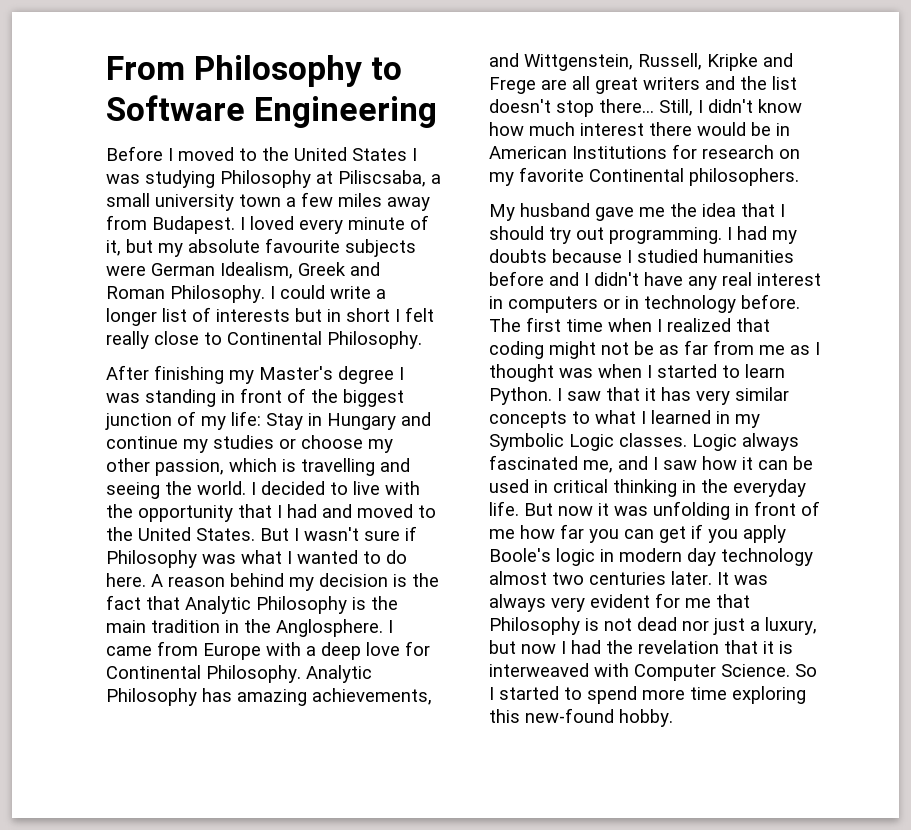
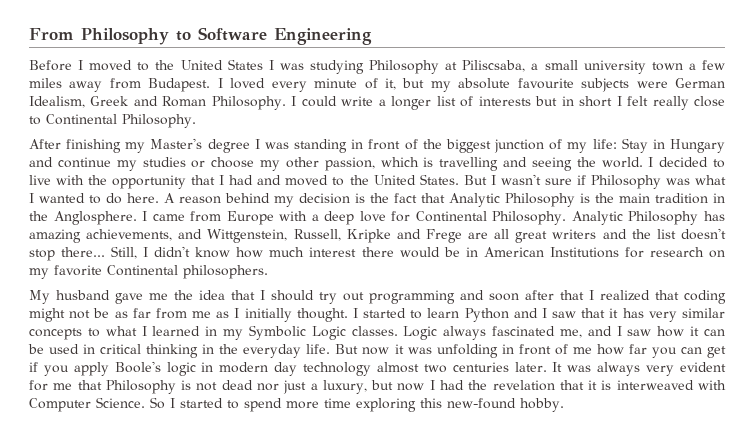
[609,226,797,244] [489,249,794,263] [489,271,821,290] [489,294,800,313] [489,317,652,332] programming. I had my doubts because I studied humanities before and I didn't have any real interest in computers or in technology before. The first time when -> [369,290,584,304] programming and soon after that
[489,364,642,382] thought was when -> [244,308,348,322] initially thought.
[489,387,552,405] Python. -> [464,308,538,322] Python and

